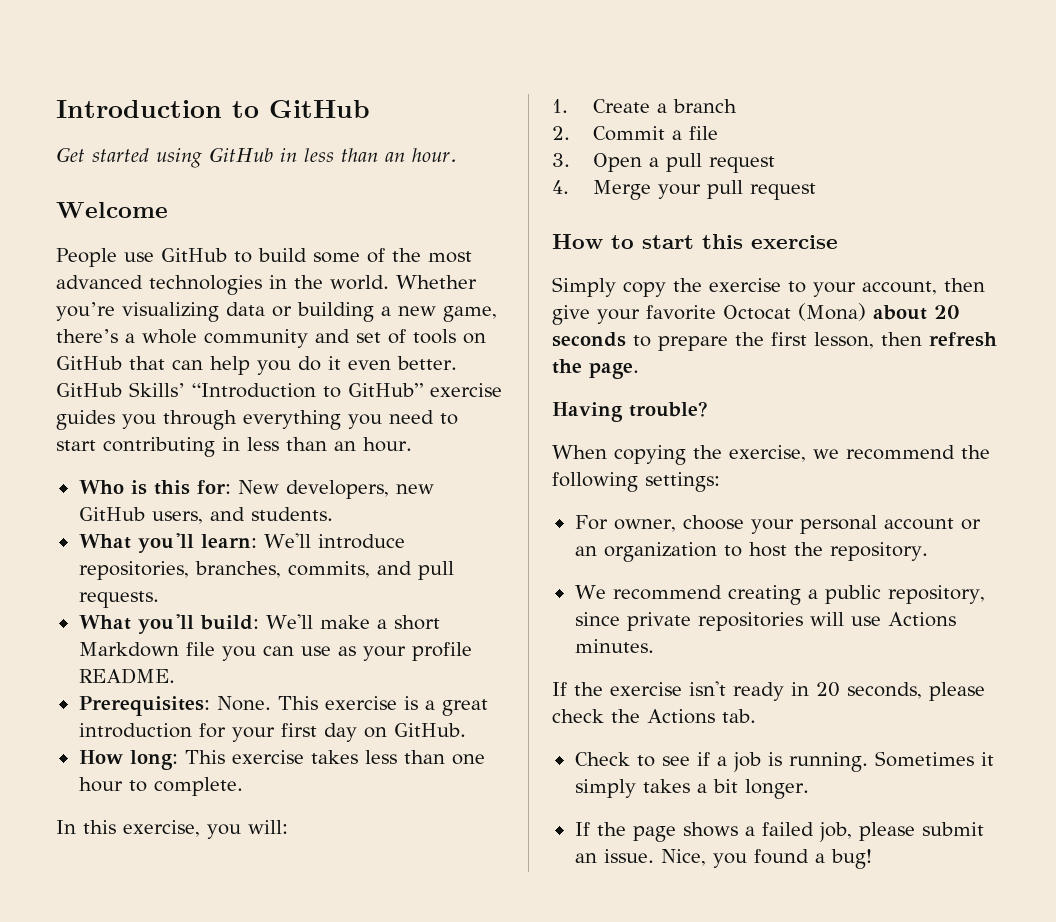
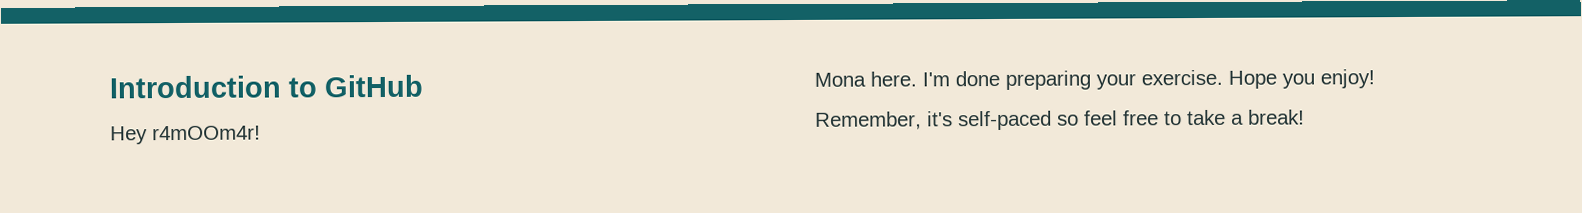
[56,147,457,168] [56,202,168,218] [56,248,472,267] [56,275,477,295] [56,302,497,322] [56,329,486,348] [56,356,457,375] [56,382,502,398] [56,410,458,430] [56,437,412,457] [78,480,434,499] [78,507,333,524] [78,533,405,553] [78,561,454,580] [78,591,159,608] [78,614,440,634] [78,642,472,661] [78,668,175,684] [78,696,488,716] [78,723,466,742] [78,750,485,770] [78,777,243,796] [56,820,288,839] [552,99,737,113] [552,126,718,141] [552,153,775,173] [552,180,816,200] [552,234,838,249] [552,277,985,297] [552,303,960,325] [552,332,997,351] [552,359,639,379] [552,401,708,422] [552,445,990,465] [552,472,720,492] [574,515,981,534] [574,542,928,562] [574,585,985,605] [574,612,956,631] [574,639,654,653] [552,681,985,701] [552,709,756,724] [574,751,994,772] [574,779,809,799] [574,822,984,842] [574,849,872,869] Get started using GitHub in less than an hour. // Welcome // People use GitHub to build some of the most advanced technologies in the world. Whether you’re visualizing data or building a new game, there’s a whole community and set of tools on GitHub that can help you do it even better. GitHub Skills’ “Introduction to GitHub” exercise guides you through everything you need to start contributing in less than an hour. // Who is this for: New developers, new GitHub users, and students. // What you'll learn: We'll introduce repositories, branches, commits, and pull requests. // What you'll build: We'll make a short Markdown file you can use as your profile README. // Prerequisites: None. This exercise is a great introduction for your first day on GitHub. // How long: This exercise takes less than one hour to complete. // In this exercise, you will: // 1. Create a branch // 2. Commit a file // 3. Open a pull request // 4. Merge your pull request // How to start this exercise // Simply copy the exercise to your account, then give your favorite Octocat (Mona) about 20 seconds to prepare the first lesson, then refresh the page. // Having trouble? // When copying the exercise, we recommend the following settings: // For owner, choose your personal account or an organization to host the repository. // We recommend creating a public repository, since private repositories will use Actions minutes. // If the exercise isn't ready in 20 seconds, please check the Actions tab. // Check to see if a job is running. Sometimes it simply takes a bit longer. // If the page shows a failed job, please submit an issue. Nice, you found a bug! -> [110,125,261,145] [814,69,1375,90] [815,109,1305,131] Hey r4mOOm4r! // Mona here. I'm done preparing your exercise. Hope you enjoy! // Remember, it's self-paced so feel free to take a break!

